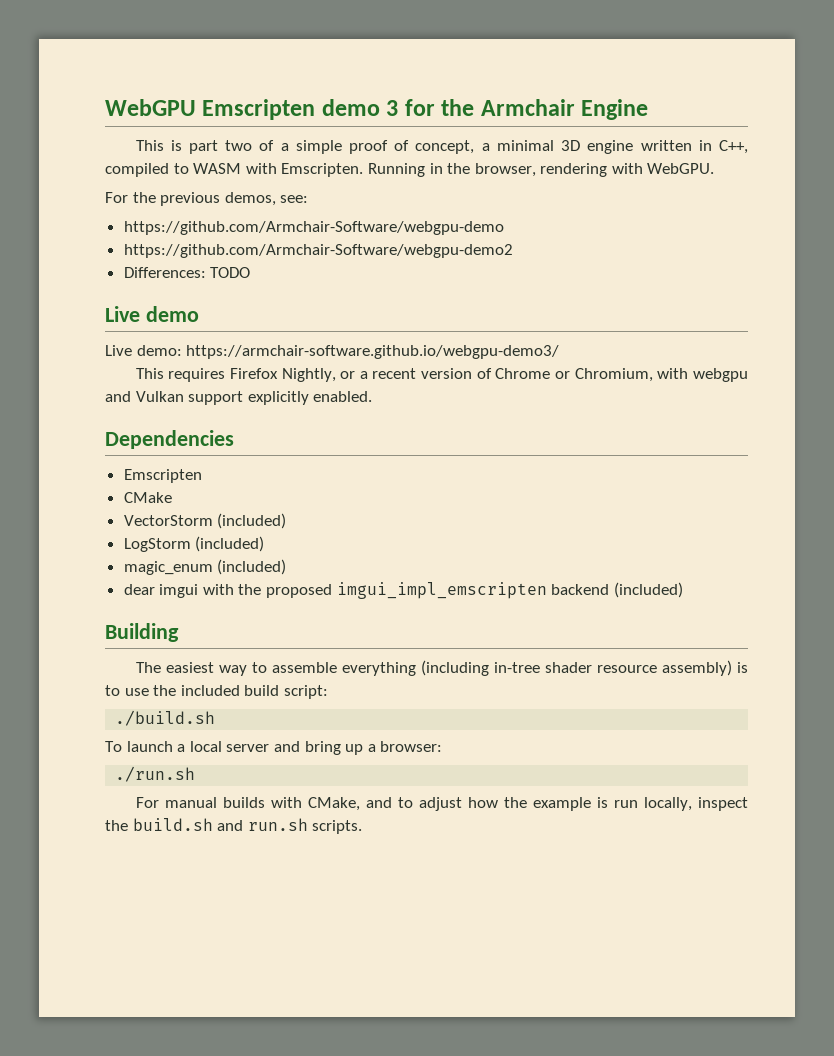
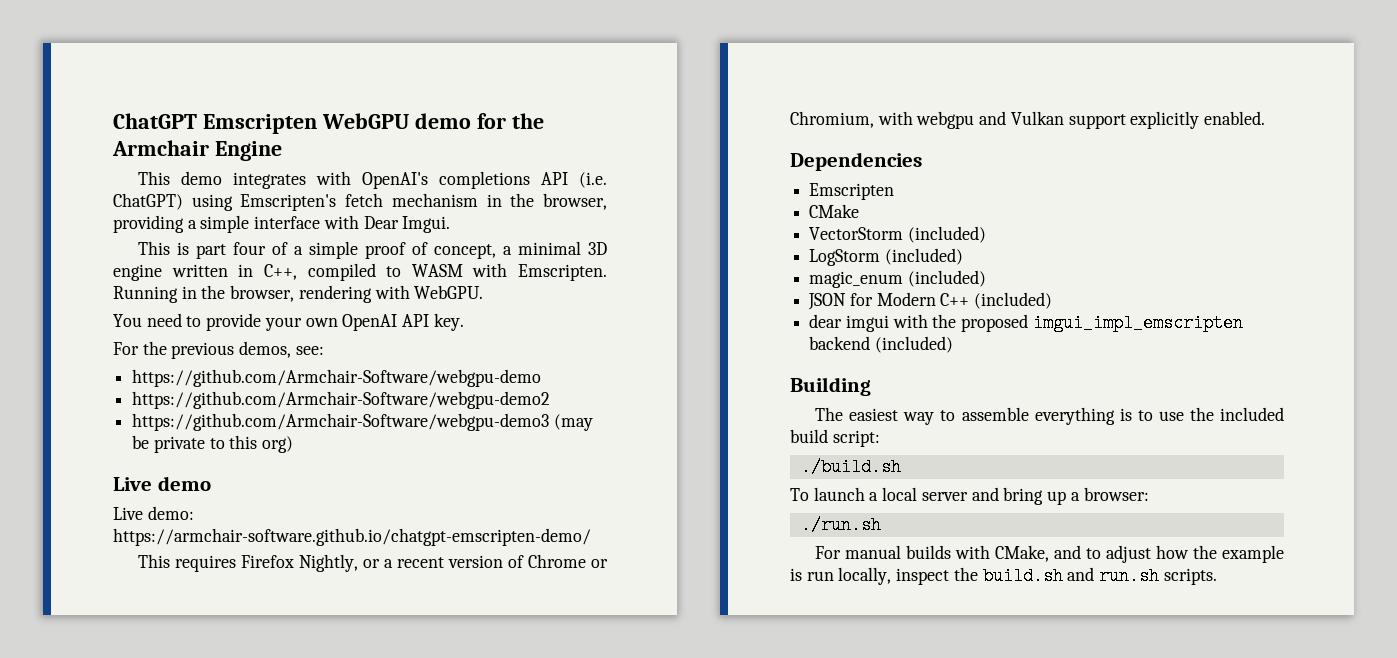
[105,99,399,120] WebGPU Emscripten demo 3 -> [113,113,471,134] ChatGPT Emscripten WebGPU demo
(649, 109) none -> [138,171,607,189] [113,193,607,211] [113,215,451,233] // This demo integrates with OpenAI's completions API (i.e. ChatGPT) using Emscripten's fetch mechanism in the browser, providing a simple interface with Dear Imgui.
[225,140,253,151] two -> [233,242,267,255] four
(715, 168) none -> [113,313,464,331] // You need to provide your own OpenAI API key.
[123,267,251,278] Differences: TODO -> [132,413,593,431] [132,435,294,453] https://github.com/Armchair-Software/webgpu-demo3 (may be private to this org)
[186,345,560,359] https://armchair-software.github.io/webgpu-demo3/ -> [113,528,591,546] https://armchair-software.github.io/chatgpt-emscripten-demo/
(287, 567) none -> [808,292,1053,310] // JSON for Modern C++ (included)
[420,660,732,676] (including in-tree shader resource assembly) -> (1115, 416) none

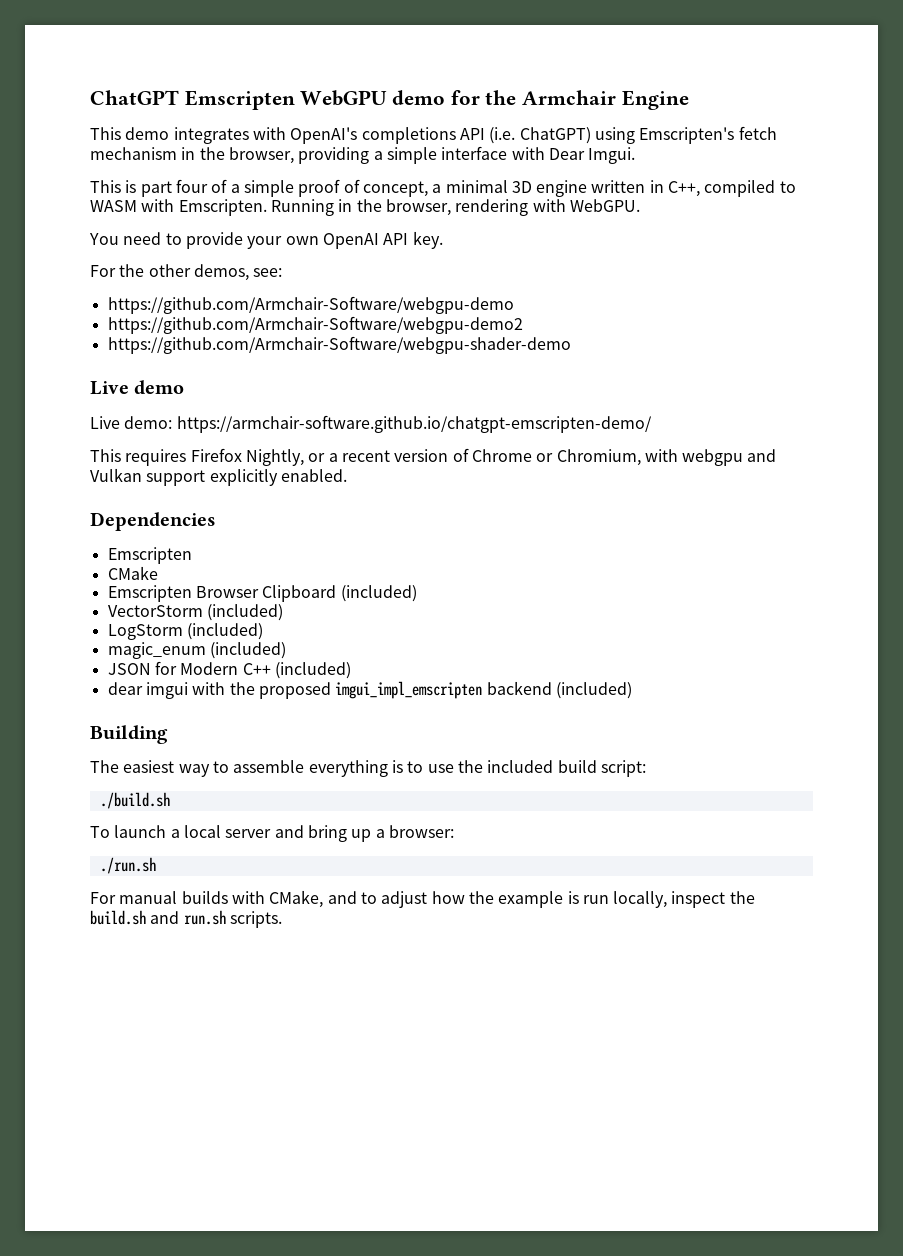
[171,342,235,359] previous -> [148,264,191,277] other
[132,413,593,431] [132,435,294,453] https://github.com/Armchair-Software/webgpu-demo3 (may be private to this org) -> [107,336,571,354] https://github.com/Armchair-Software/webgpu-shader-demo
(860, 211) none -> [107,585,417,602] // Emscripten Browser Clipboard (included)

